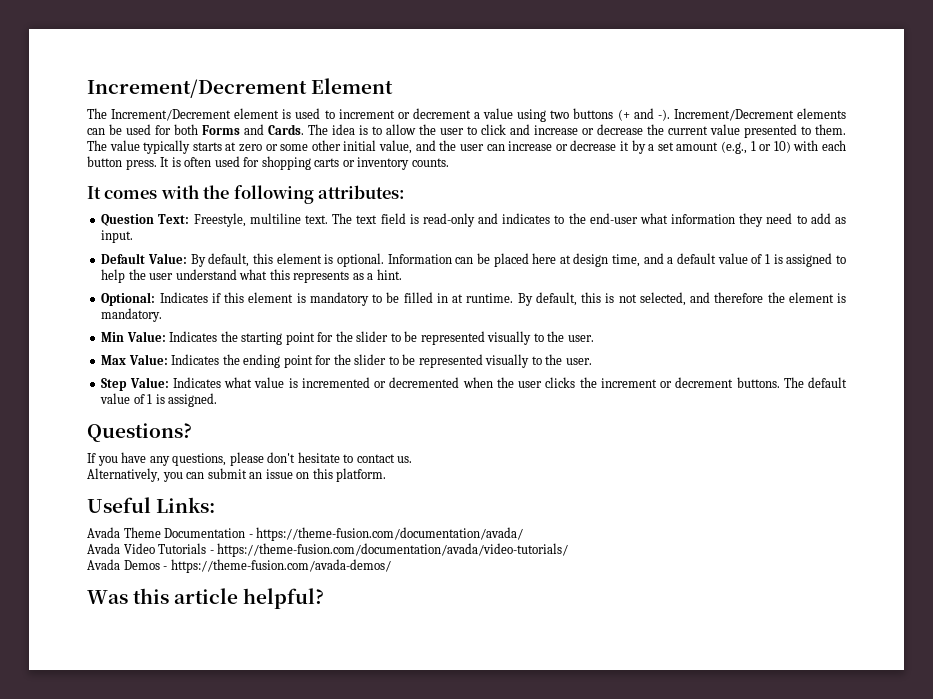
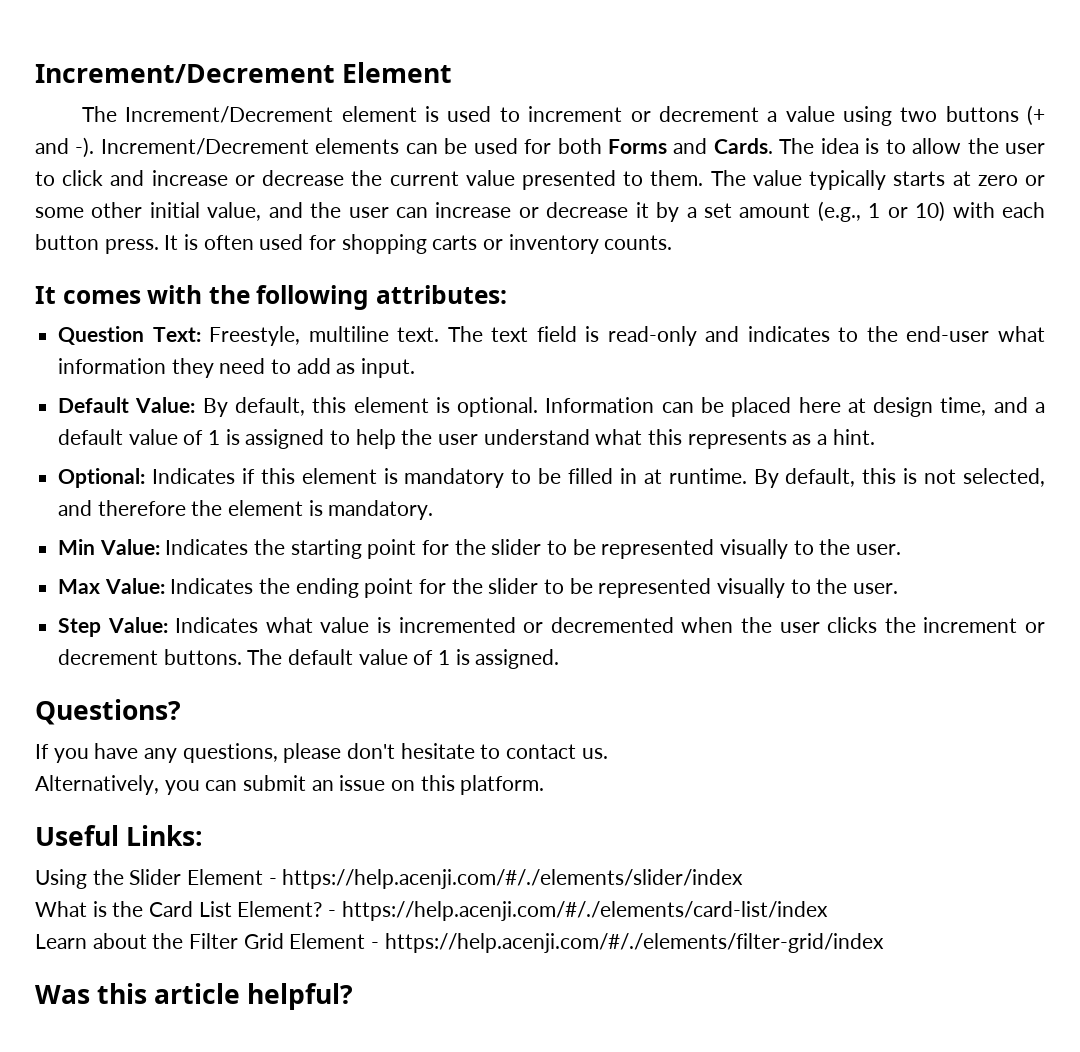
[87,527,524,541] [87,543,569,557] [87,559,391,573] Avada Theme Documentation - https://theme-fusion.com/documentation/avada/ // Avada Video Tutorials - https://theme-fusion.com/documentation/avada/video-tutorials/ // Avada Demos - https://theme-fusion.com/avada-demos/ -> [35,869,744,889] [35,901,828,921] [35,933,884,953] Using the Slider Element - https://help.acenji.com/#/./elements/slider/index // What is the Card List Element? - https://help.acenji.com/#/./elements/card-list/index // Learn about the Filter Grid Element - https://help.acenji.com/#/./elements/filter-grid/index

